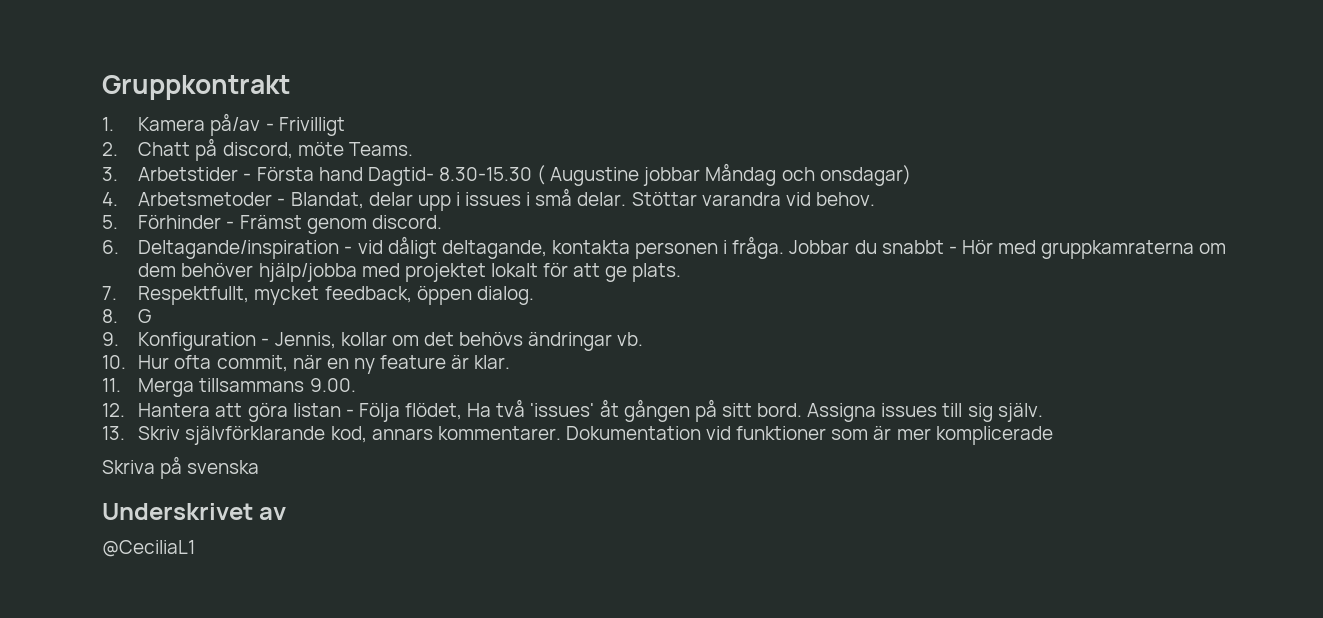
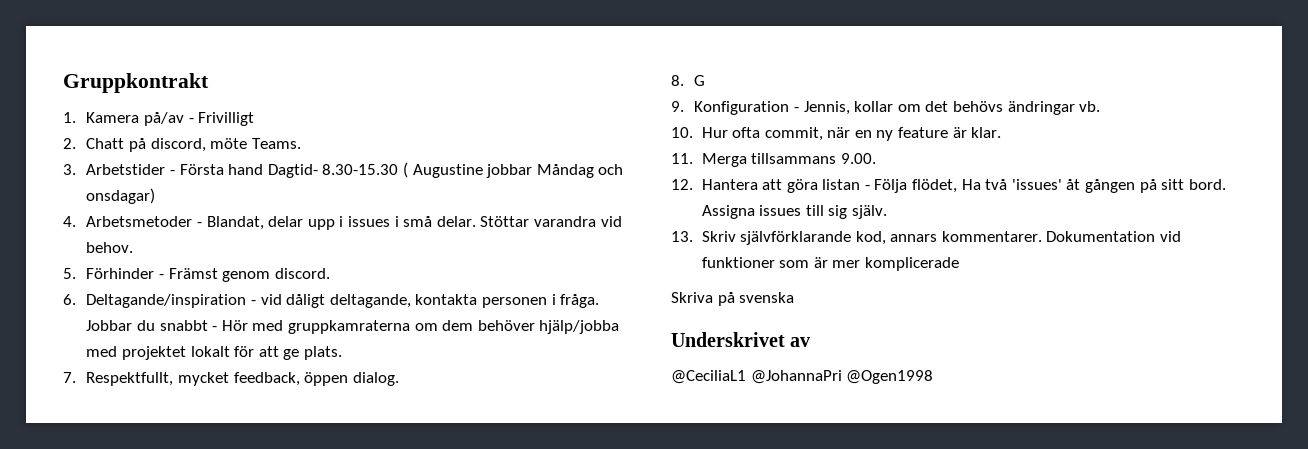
(195, 548) none -> [750,370,934,384] @JohannaPri @Ogen1998

